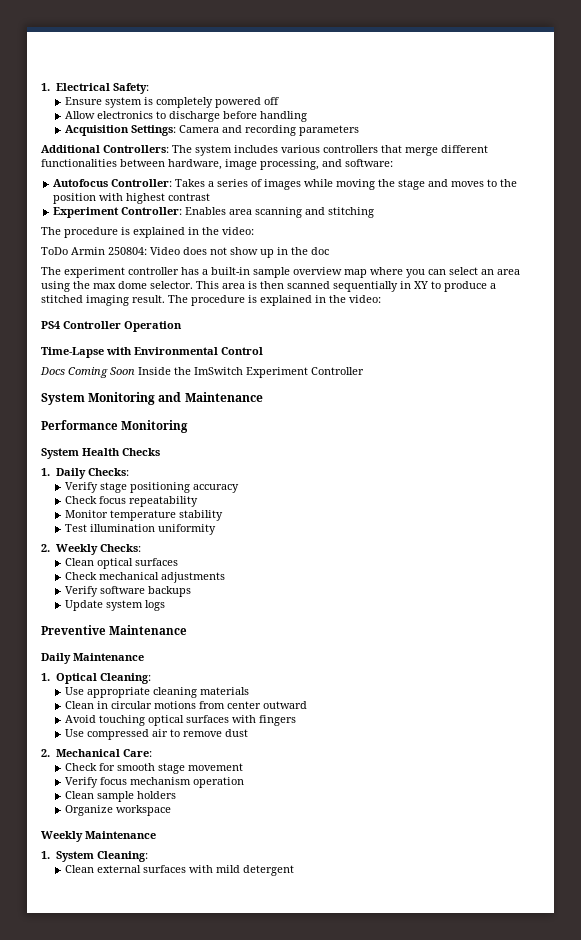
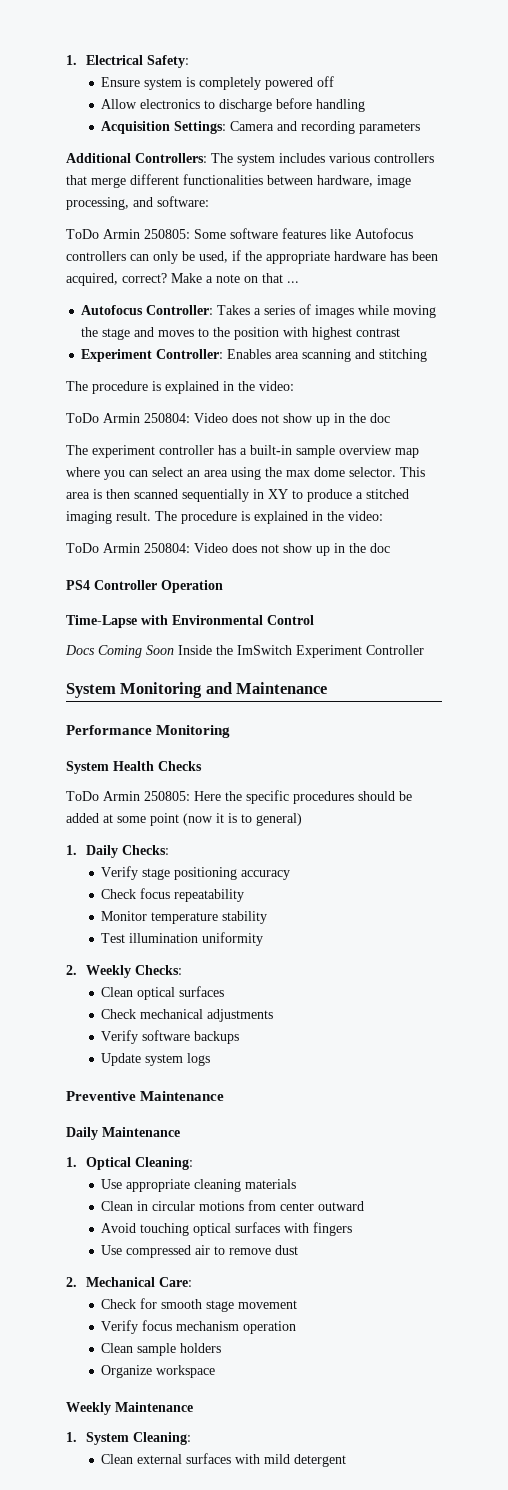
(393, 163) none -> [66,228,413,239] [66,250,438,264] [66,273,299,286] // ToDo Armin 250805: Some software features like Autofocus controllers can only be used, if the appropriate hardware has been acquired, correct? Make a note on that ...
(381, 299) none -> [66,543,390,556] // ToDo Armin 250804: Video does not show up in the doc
(160, 452) none -> [66,790,412,804] [66,813,302,826] // ToDo Armin 250805: Here the specific procedures should be added at some point (now it is to general)

